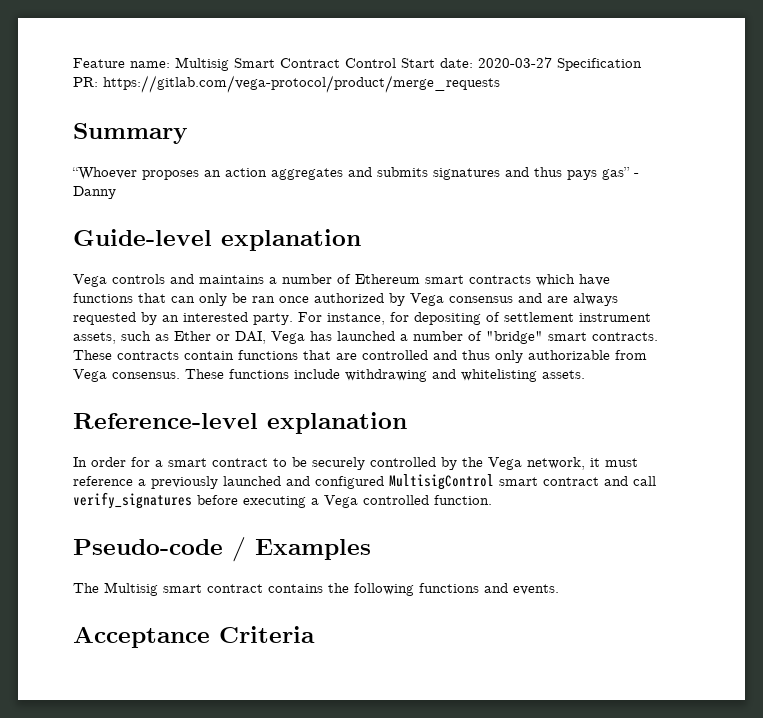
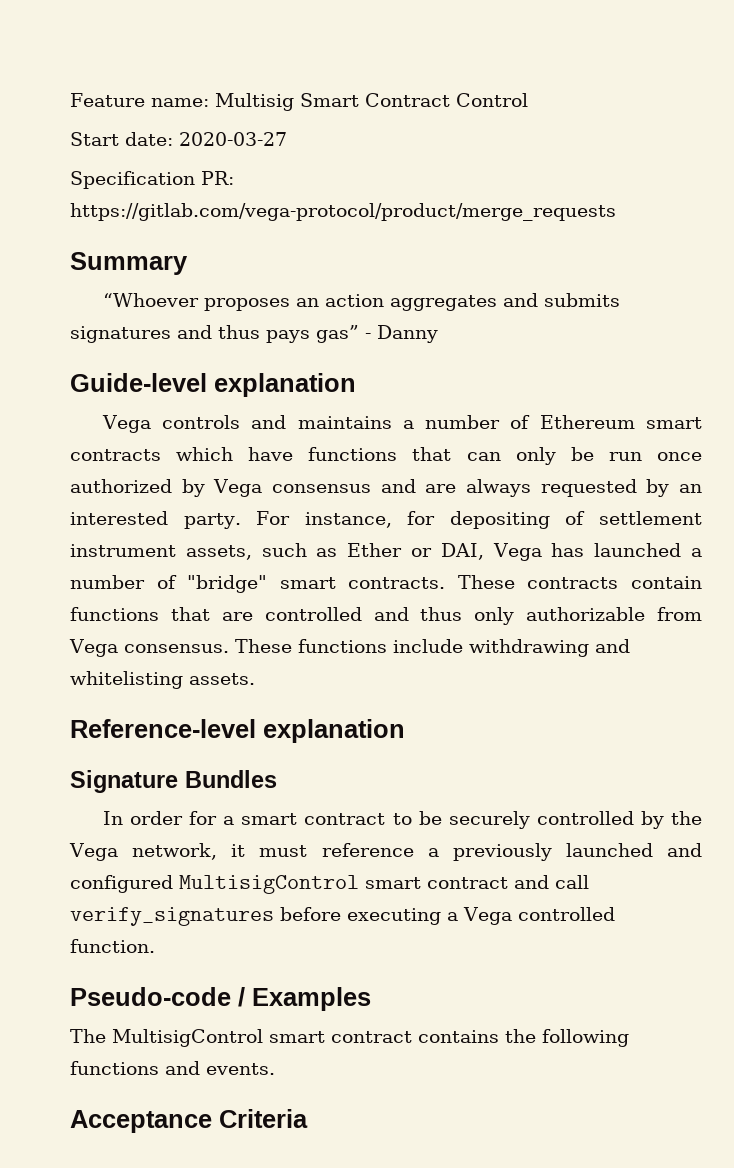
(396, 63) none -> (528, 100) //
(552, 62) none -> (287, 139) //
[252,296,275,303] ran -> [608,452,642,461] run
(407, 423) none -> [70,770,277,793] // Signature Bundles
[104,582,158,596] Multisig -> [112,1029,263,1047] MultisigControl

